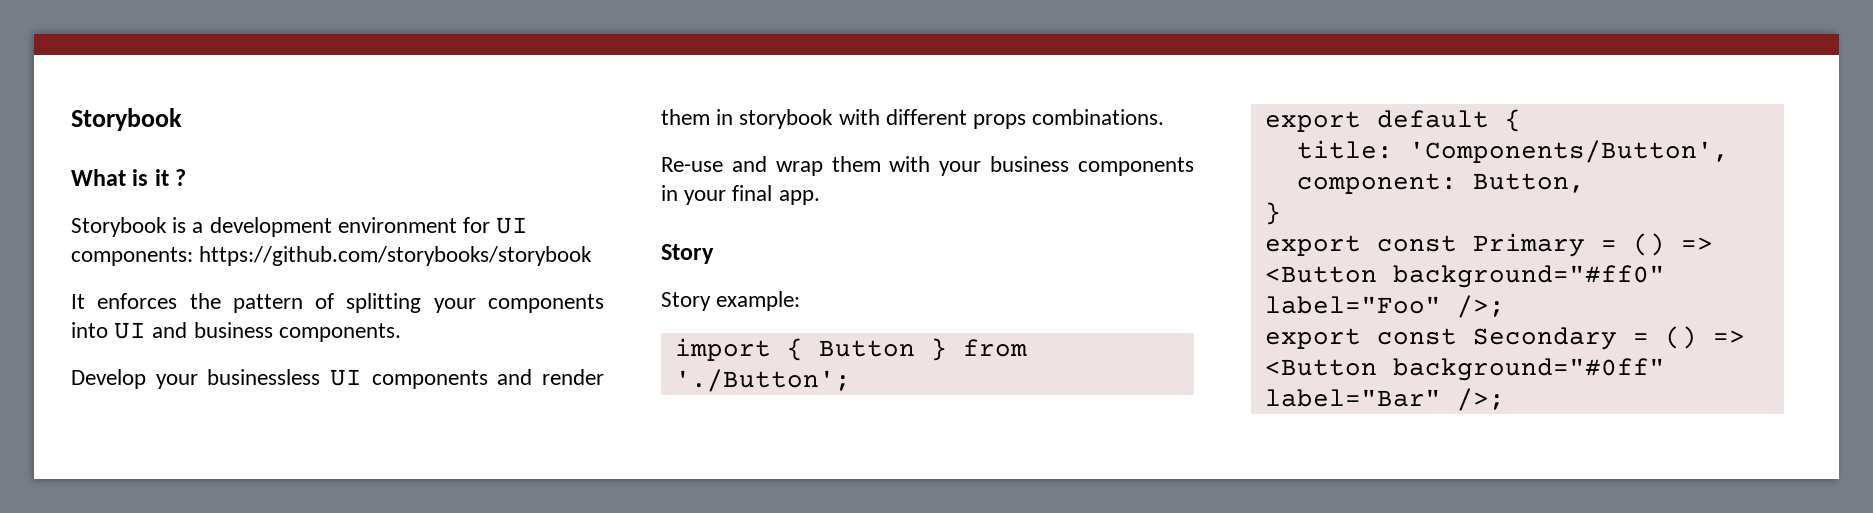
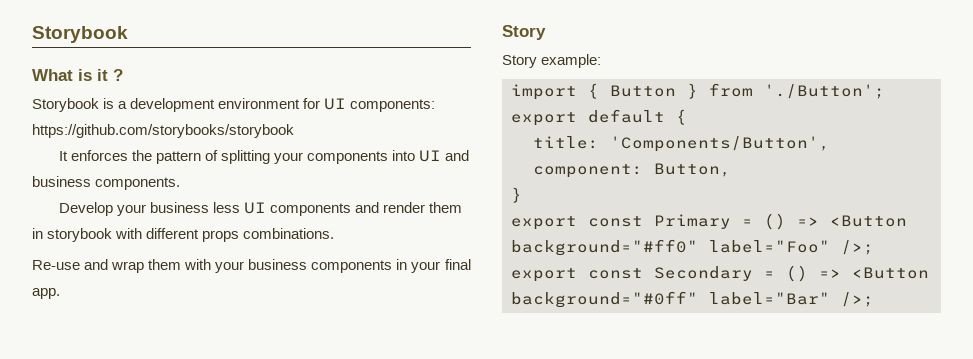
[207,369,321,385] businessless -> [150,202,241,213] business less

